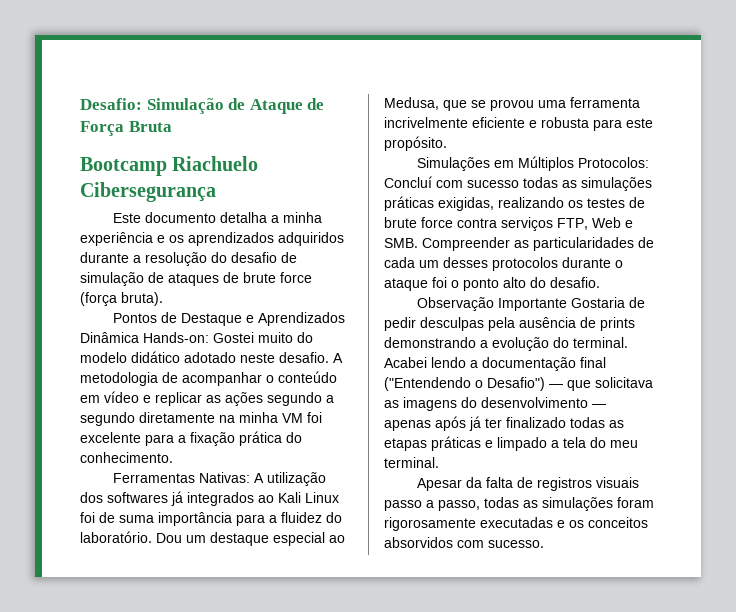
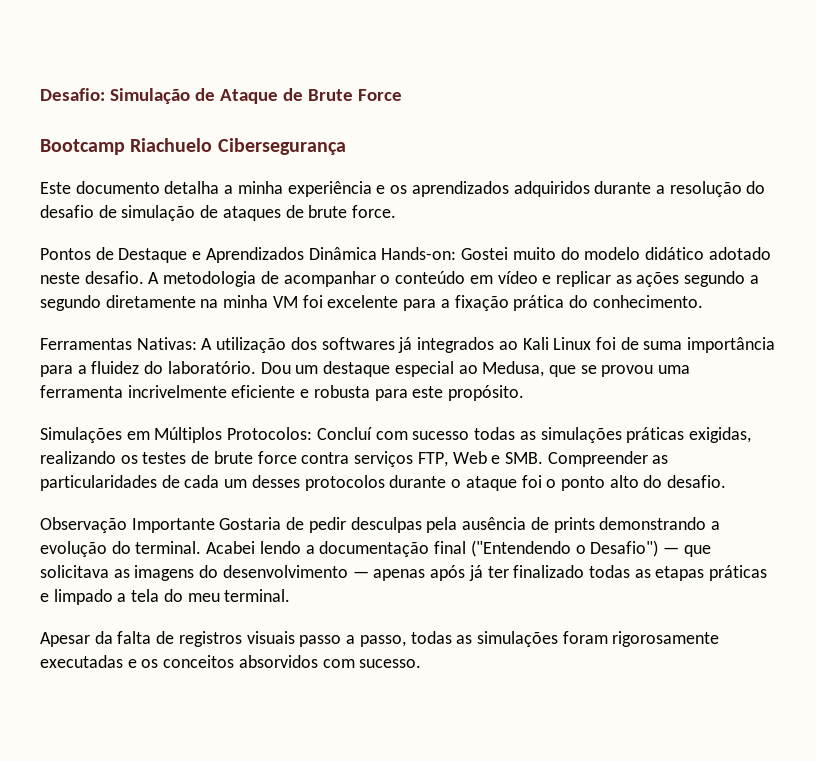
[80,121,172,136] Força Bruta -> [307,89,402,101] Brute Force
[280,272,312,283] [80,292,163,306] force (força bruta). -> [352,205,397,218] force.

